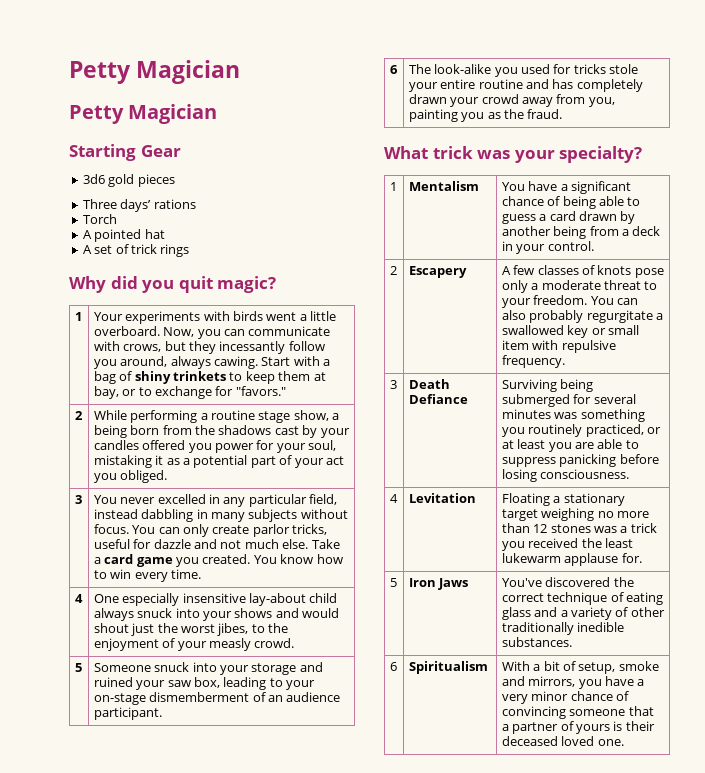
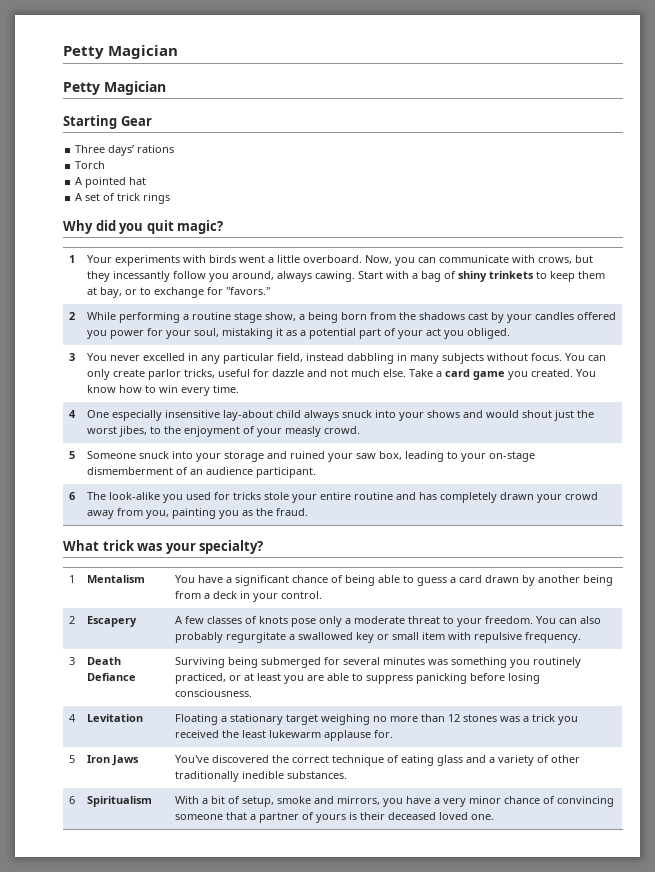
[82,174,175,187] // 3d6 gold pieces -> (152, 121) none

